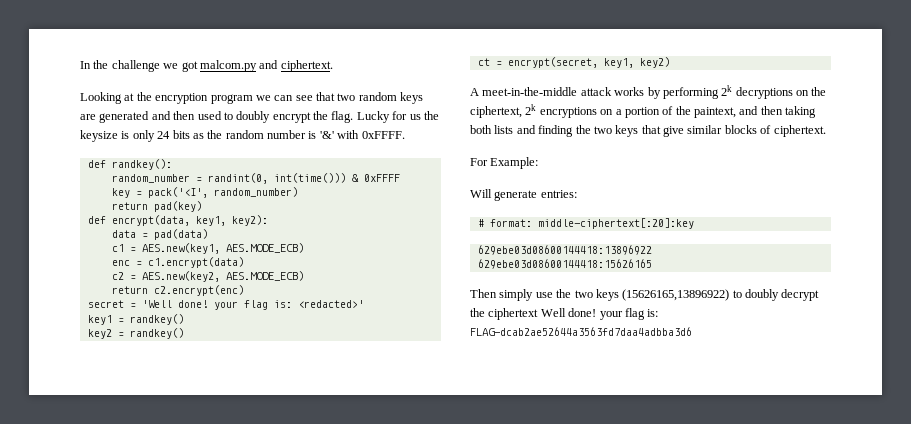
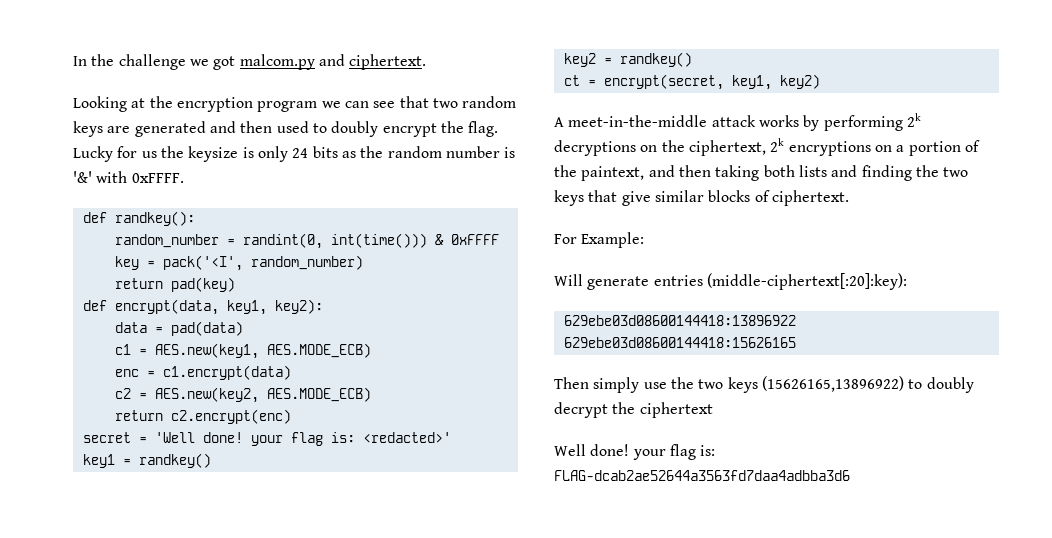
[540,190,577,198] [477,218,694,229] entries: // # format: middle-ciphertext[:20]:key -> [653,273,907,290] entries (middle-ciphertext[:20]:key):
(539, 314) none -> (713, 410) //

